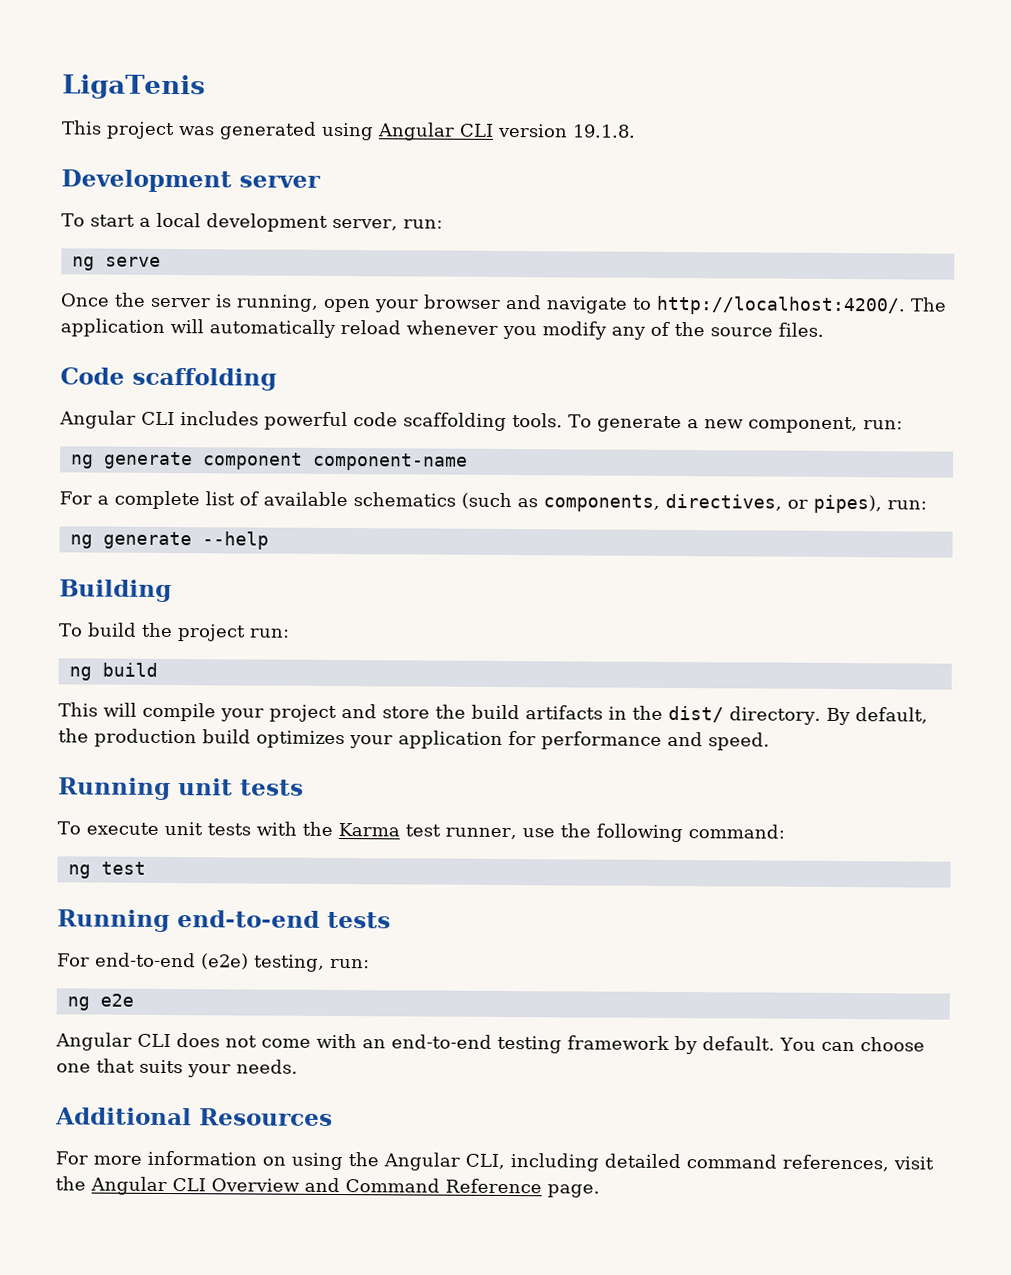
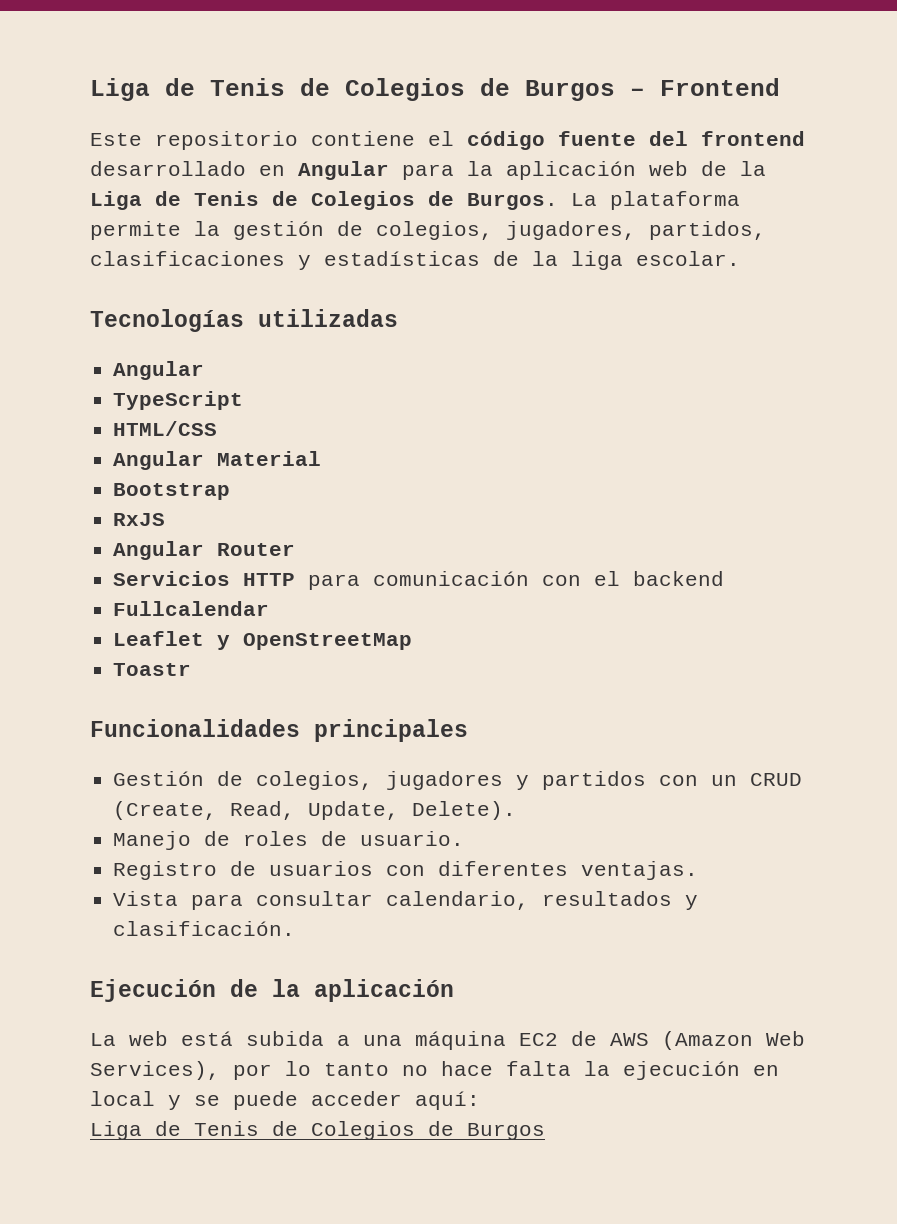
[62,74,206,100] [61,120,636,141] [61,169,321,193] [61,212,443,232] [71,256,161,271] [60,292,947,316] [60,318,824,340] [60,367,277,391] [59,410,903,434] [69,451,468,471] [59,490,927,514] [69,531,269,550] [59,579,172,603] [58,622,290,642] [68,662,158,681] [58,702,928,726] [58,728,770,751] [58,777,304,801] [57,821,785,843] [67,861,146,879] [57,909,391,933] [57,952,370,972] [66,993,134,1011] [55,1032,925,1055] [56,1058,298,1078] [55,1107,333,1126] [55,1150,934,1172] [55,1176,600,1198] LigaTenis // This project was generated using Angular CLI version 19.1.8. // Development server // To start a local development server, run: // ng serve // Once the server is running, open your browser and navigate to http://localhost:4200/. The application will automatically reload whenever you modify any of the source files. // Code scaffolding // Angular CLI includes powerful code scaffolding tools. To generate a new component, run: // ng generate component component-name // For a complete list of available schematics (such as components, directives, or pipes), run: // ng generate --help // Building // To build the project run: // ng build // This will compile your project and store the build artifacts in the dist/ directory. By default, the production build optimizes your application for performance and speed. // Running unit tests // To execute unit tests with the Karma test runner, use the following command: // ng test // Running end-to-end tests // For end-to-end (e2e) testing, run: // ng e2e // Angular CLI does not come with an end-to-end testing framework by default. You can choose one that suits your needs. // Additional Resources // For more information on using the Angular CLI, including detailed command references, visit the Angular CLI Overview and Command Reference page. -> [90,78,780,101] [90,131,805,150] [90,161,766,180] [90,191,740,210] [90,221,766,240] [90,251,740,270] [90,309,398,332] [113,361,205,380] [113,391,244,410] [113,421,218,436] [113,451,322,470] [113,483,231,500] [113,513,166,526] [113,541,296,560] [113,571,725,590] [113,601,270,616] [113,631,413,650] [113,663,192,676] [90,719,468,742] [113,771,803,790] [113,801,517,820] [113,831,465,850] [113,861,699,880] [113,891,699,910] [113,921,296,936] [90,979,454,1002] [90,1031,805,1050] [90,1061,779,1080] [90,1091,480,1110] [90,1121,545,1140] Liga de Tenis de Colegios de Burgos – Frontend // Este repositorio contiene el código fuente del frontend desarrollado en Angular para la aplicación web de la Liga de Tenis de Colegios de Burgos. La plataforma permite la gestión de colegios, jugadores, partidos, clasificaciones y estadísticas de la liga escolar. // Tecnologías utilizadas // Angular // TypeScript // HTML/CSS // Angular Material // Bootstrap // RxJS // Angular Router // Servicios HTTP para comunicación con el backend // Fullcalendar // Leaflet y OpenStreetMap // Toastr // Funcionalidades principales // Gestión de colegios, jugadores y partidos con un CRUD (Create, Read, Update, Delete). // Manejo de roles de usuario. // Registro de usuarios con diferentes ventajas. // Vista para consultar calendario, resultados y clasificación. // Ejecución de la aplicación // La web está subida a una máquina EC2 de AWS (Amazon Web Services), por lo tanto no hace falta la ejecución en local y se puede acceder aquí: // Liga de Tenis de Colegios de Burgos

